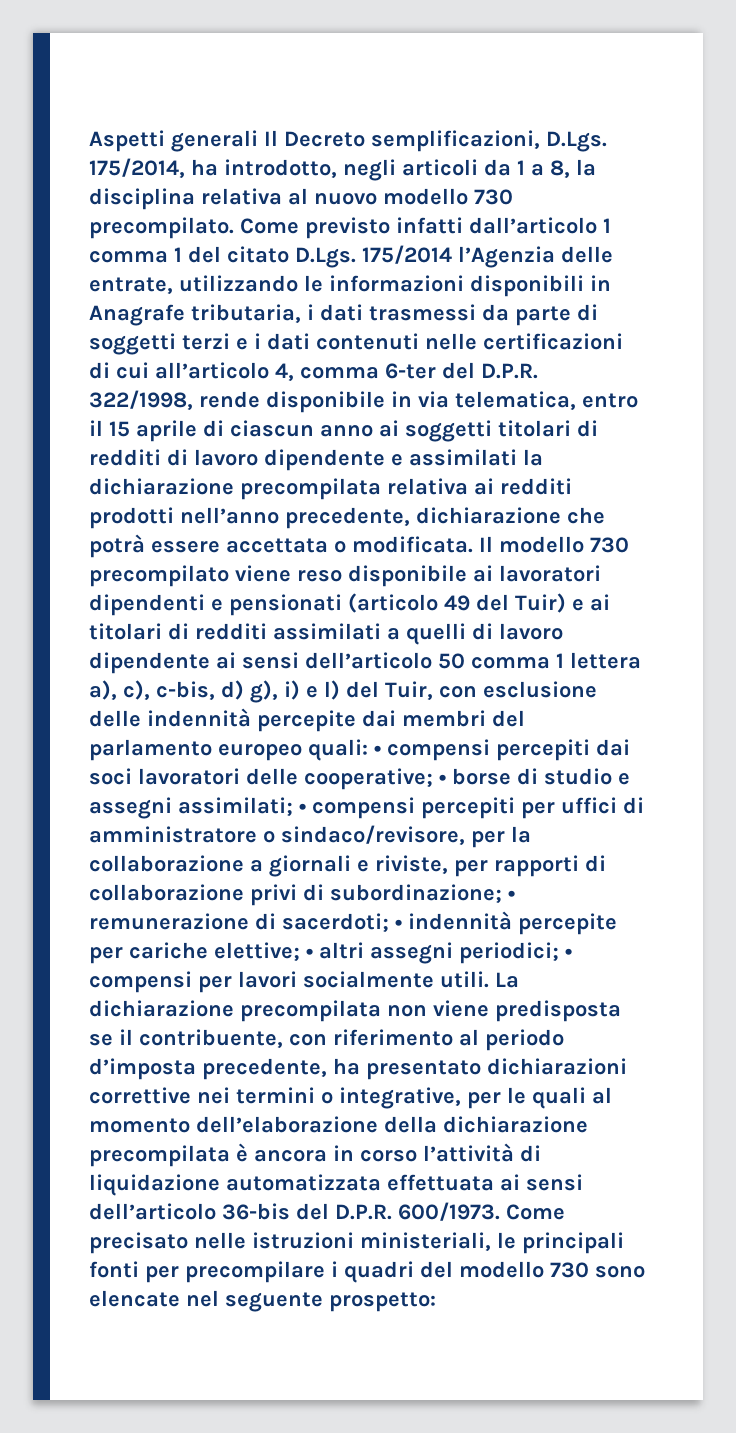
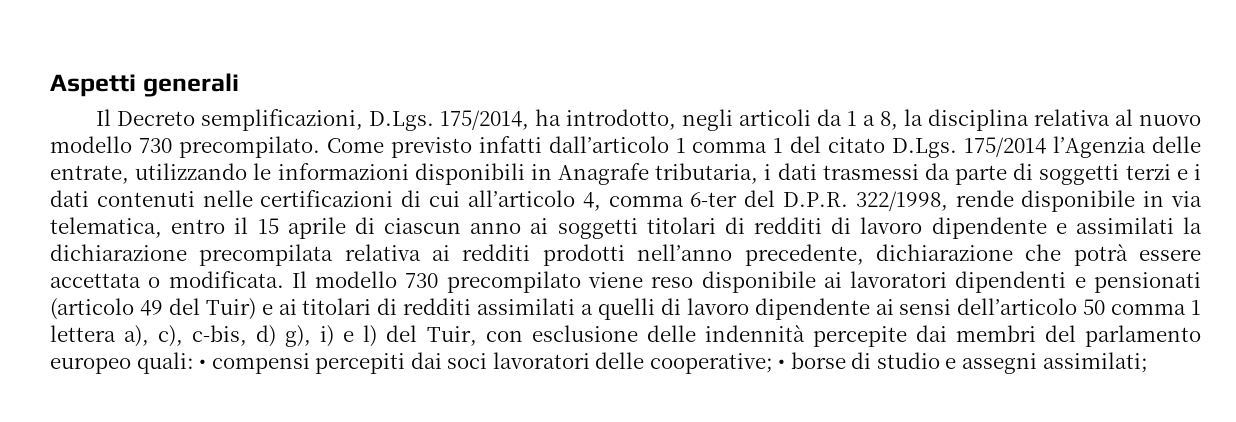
(258, 141) none -> (239, 85) //
[299,797,644,819] [89,825,531,848] [89,855,606,877] [89,884,515,906] [89,911,617,935] [89,942,572,964] [89,971,519,993] [89,1000,621,1022] [89,1029,564,1051] [89,1058,627,1080] [89,1087,612,1109] [89,1116,588,1133] [89,1143,541,1167] [89,1174,583,1196] [89,1202,565,1221] [89,1232,624,1254] [89,1261,645,1283] [89,1290,436,1312] • compensi percepiti per uffici di amministratore o sindaco/revisore, per la collaborazione a giornali e riviste, per rapporti di collaborazione privi di subordinazione; • remunerazione di sacerdoti; • indennità percepite per cariche elettive; • altri assegni periodici; • compensi per lavori socialmente utili. La dichiarazione precompilata non viene predisposta se il contribuente, con riferimento al periodo d’imposta precedente, ha presentato dichiarazioni correttive nei termini o integrative, per le quali al momento dell’elaborazione della dichiarazione precompilata è ancora in corso l’attività di liquidazione automatizzata effettuata ai sensi dell’articolo 36-bis del D.P.R. 600/1973. Come precisato nelle istruzioni ministeriali, le principali fonti per precompilare i quadri del modello 730 sono elencate nel seguente prospetto: -> (1148, 362) none

